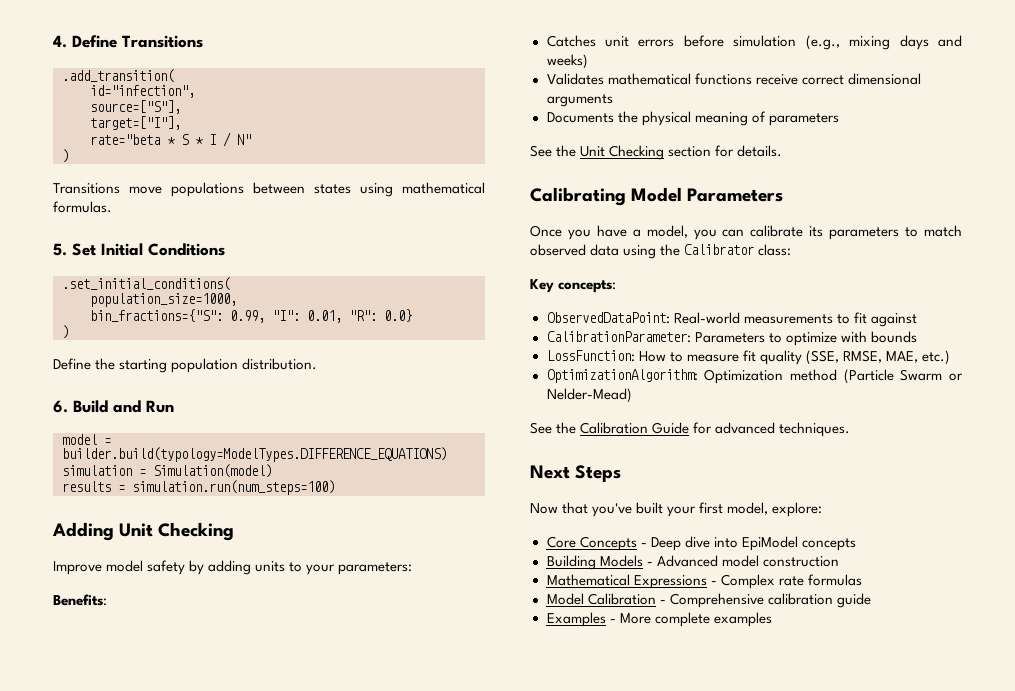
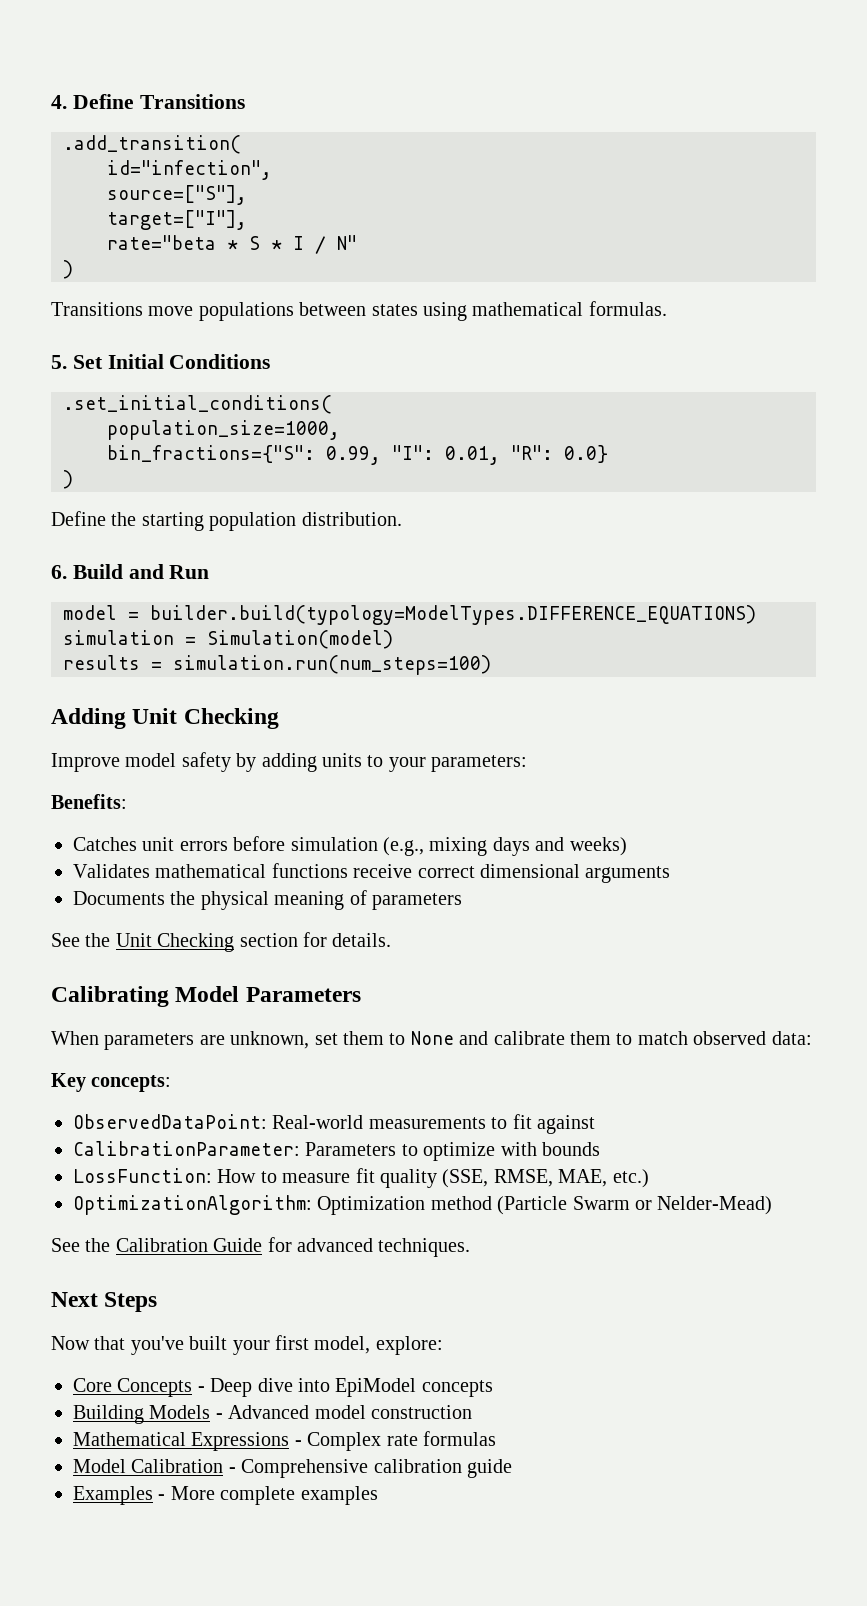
[530,225,963,240] [530,244,792,259] Once you have a model, you can calibrate its parameters to match observed data using the Calibrator class: -> [51,1031,812,1050] When parameters are unknown, set them to None and calibrate them to match observed data:

